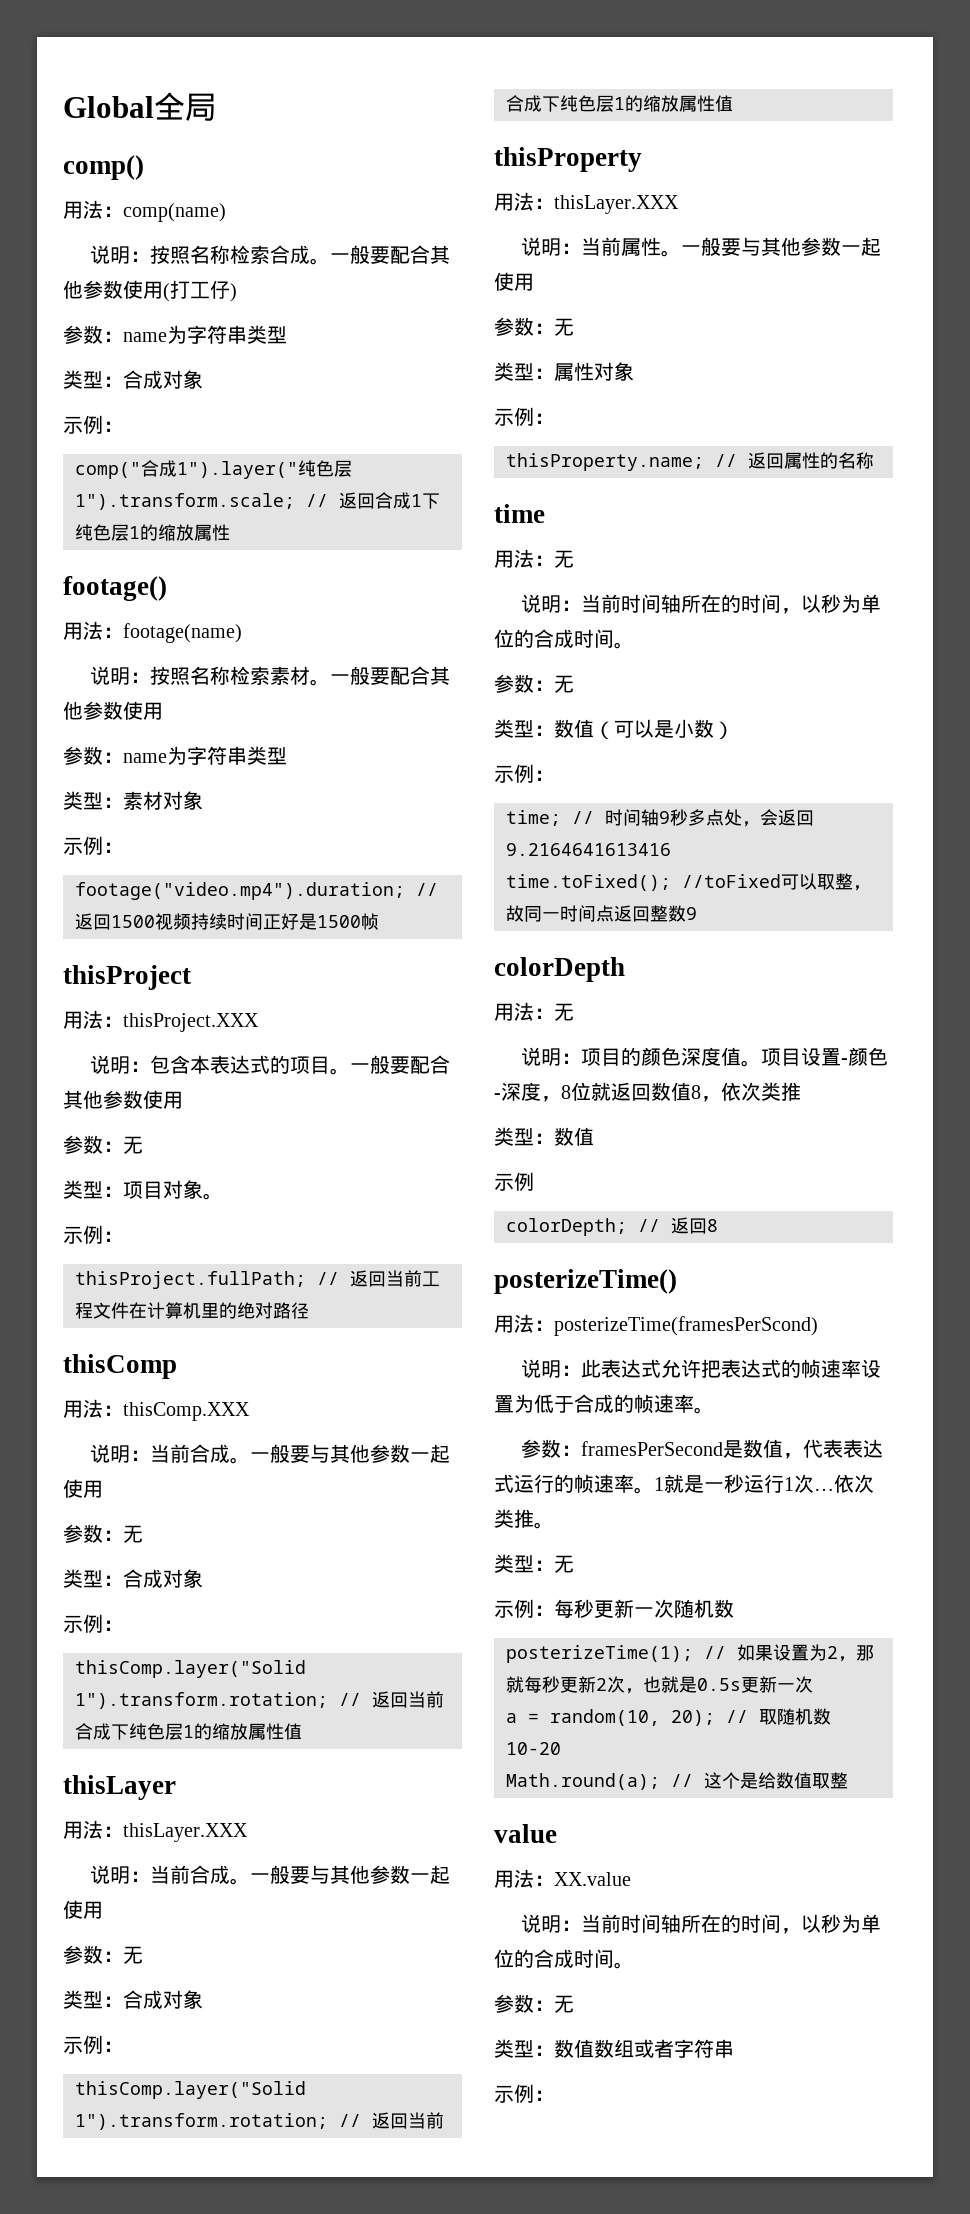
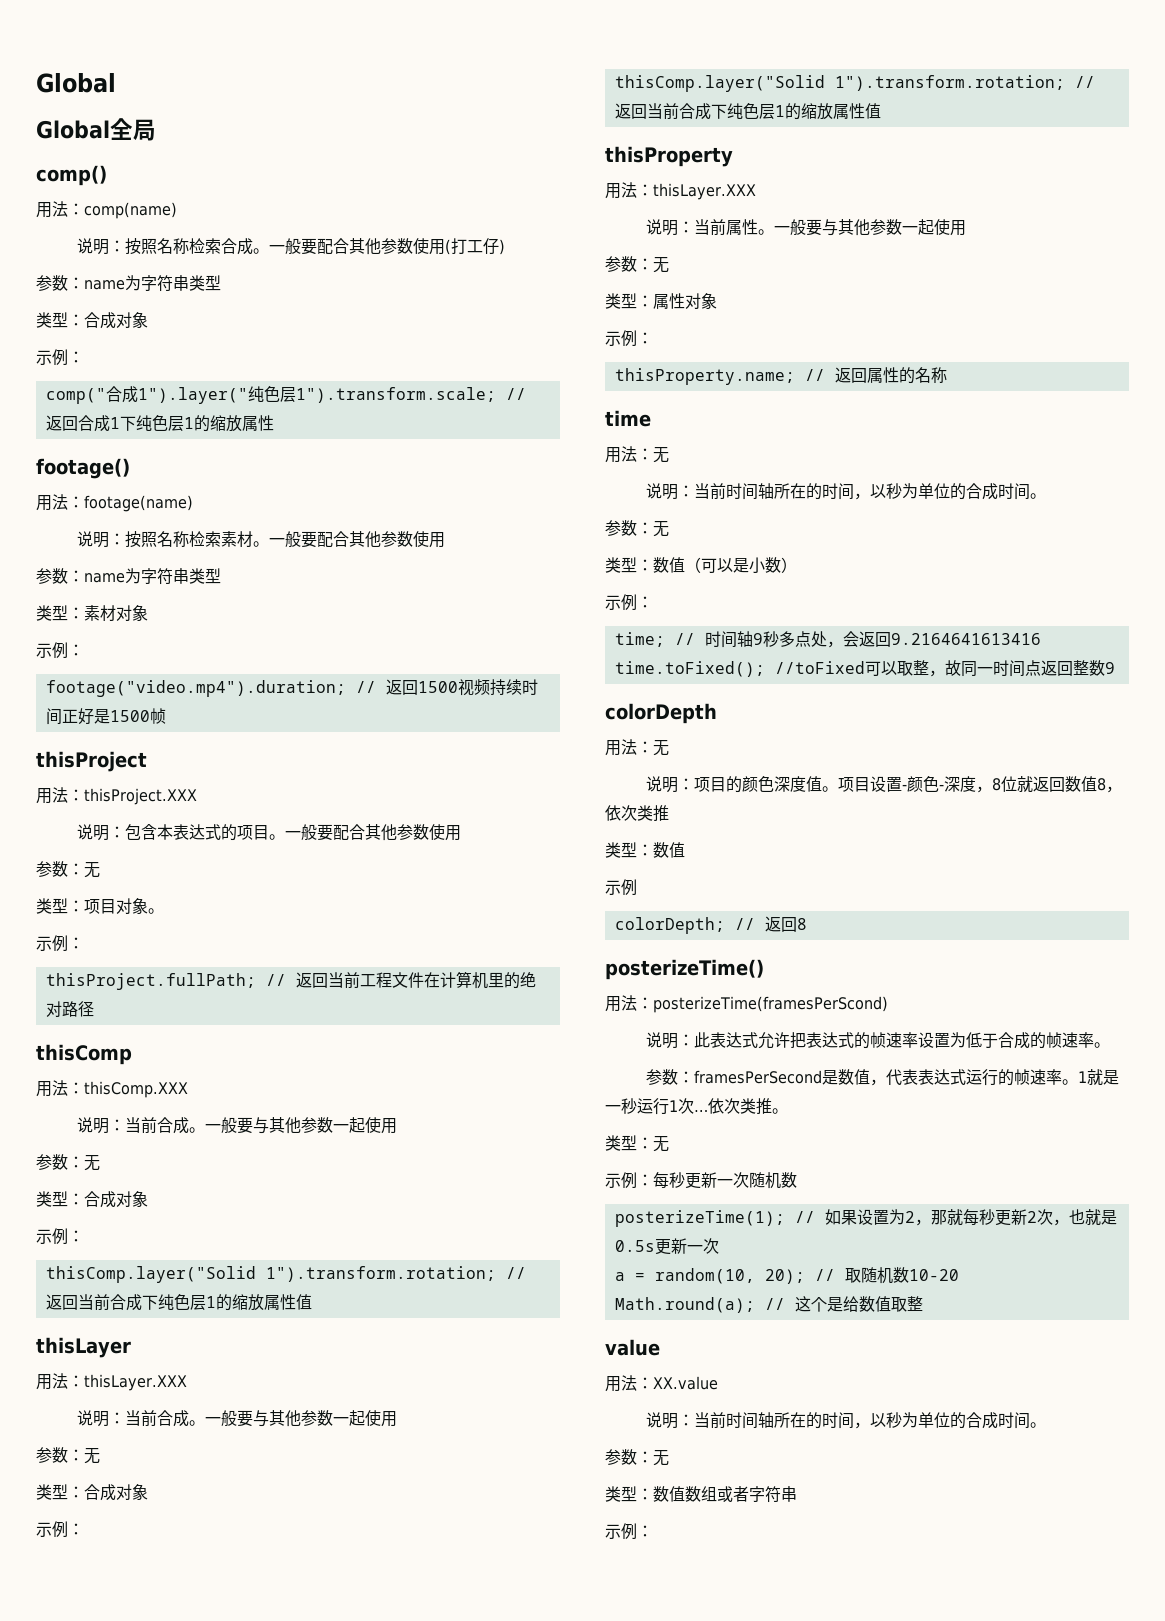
[63,96,154,118] Global -> [36,73,116,93] [36,120,110,139] Global // Global

